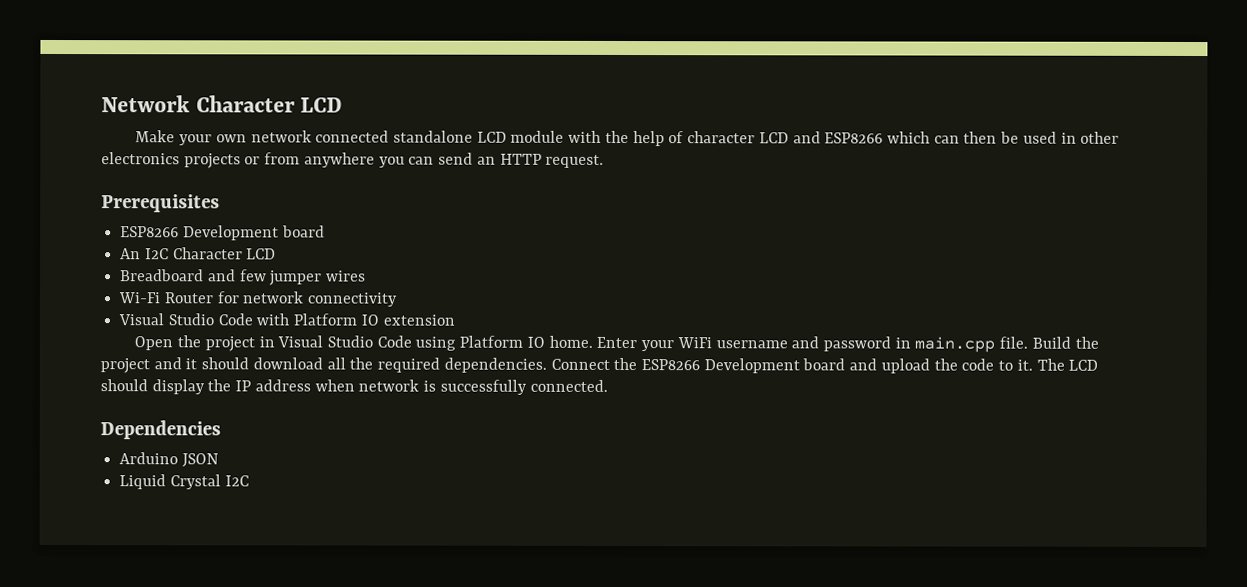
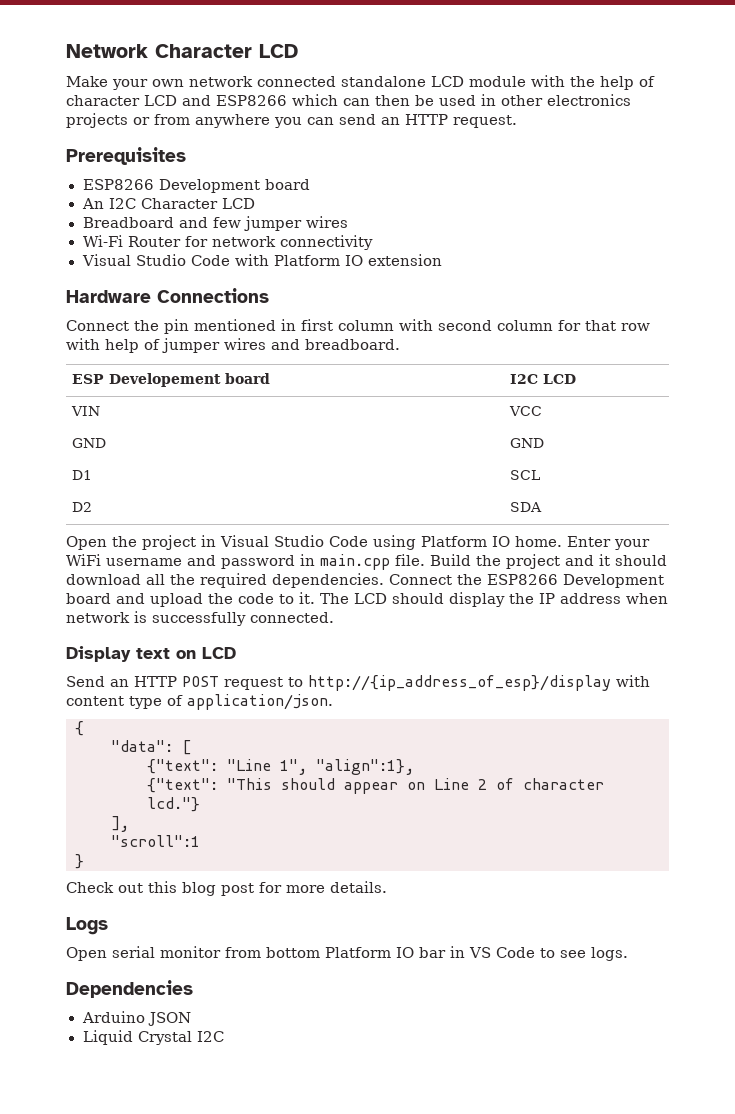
(455, 320) none -> [66,288,269,303] [66,319,650,334] [66,338,400,353] [72,373,271,387] [510,374,577,384] [71,406,101,416] [509,406,543,416] [72,438,107,448] [510,438,545,448] [72,470,93,480] [510,470,541,480] [72,502,93,512] [510,502,543,512] // Hardware Connections // Connect the pin mentioned in first column with second column for that row with help of jumper wires and breadboard. // ESP Developement board | I2C LCD // VIN | VCC // GND | GND // D1 | SCL // D2 | SDA
(608, 385) none -> [66,646,236,662] [66,675,650,691] [66,694,333,710] [75,721,84,736] [111,740,191,755] [147,759,414,775] [147,778,604,794] [147,797,200,812] [111,816,129,832] [111,835,200,847] [75,854,84,869] [66,881,387,896] [66,917,108,935] [66,946,628,961] // Display text on LCD // Send an HTTP POST request to http://{ip_address_of_esp}/display with content type of application/json. // { // "data": [ // {"text": "Line 1", "align":1}, // {"text": "This should appear on Line 2 of character lcd."} // ], // "scroll":1 // } // Check out this blog post for more details. // Logs // Open serial monitor from bottom Platform IO bar in VS Code to see logs.

